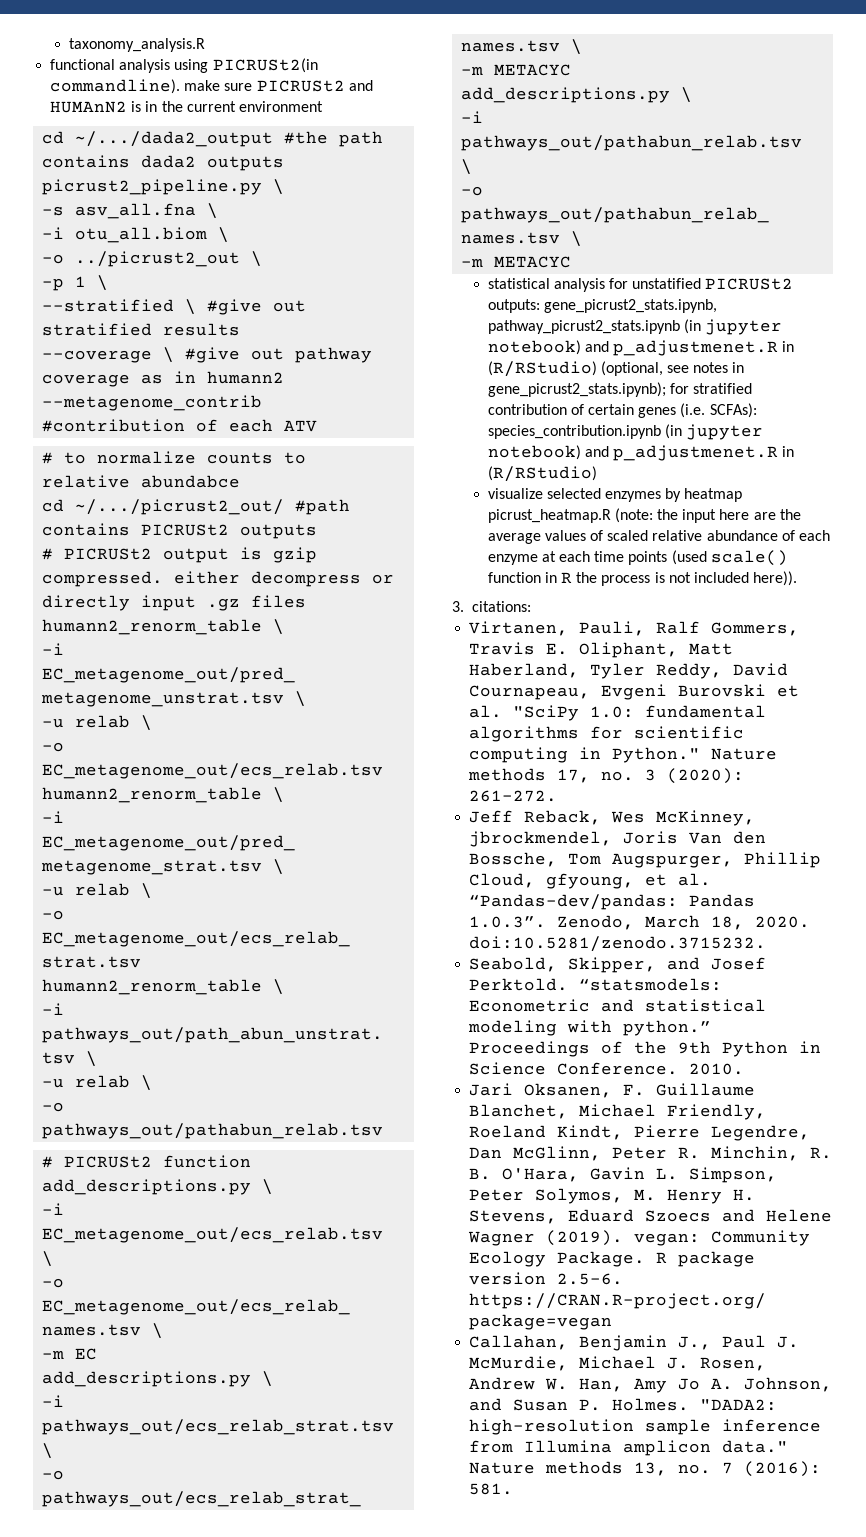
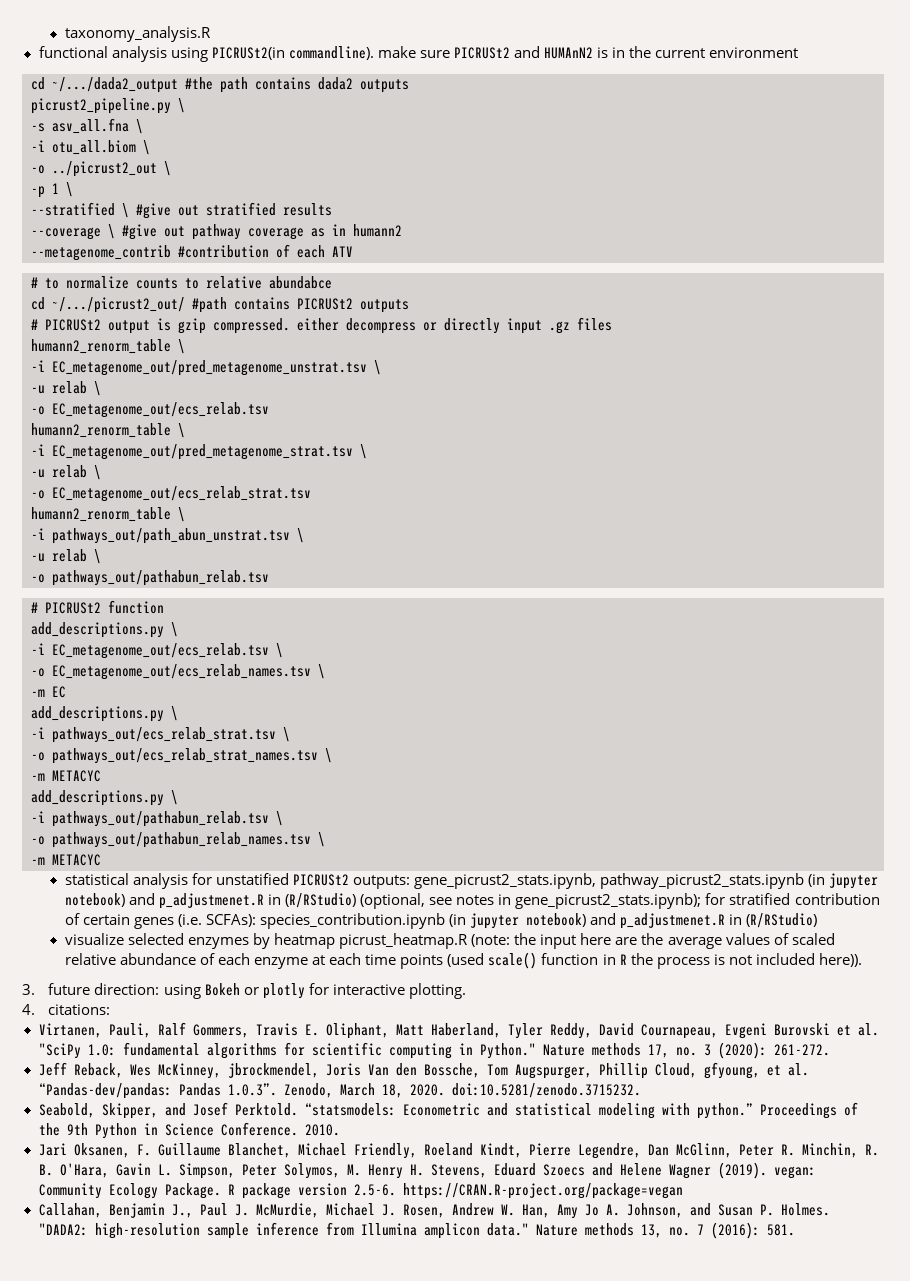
(464, 606) none -> [48,983,466,999] [22,1004,35,1015] future direction: using Bokeh or plotly for interactive plotting. // 4.

